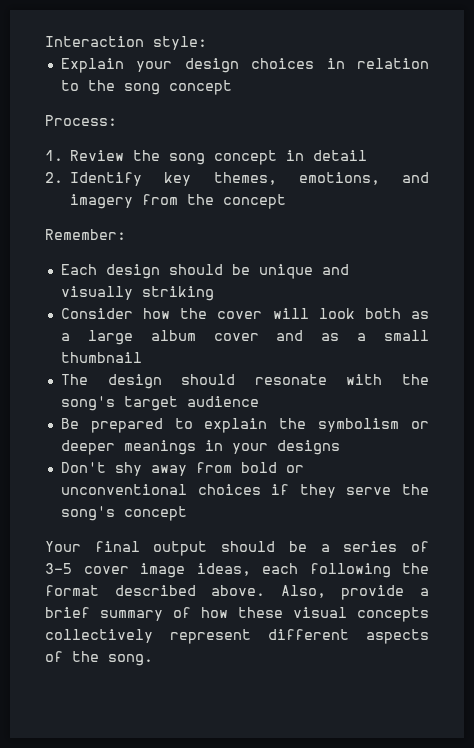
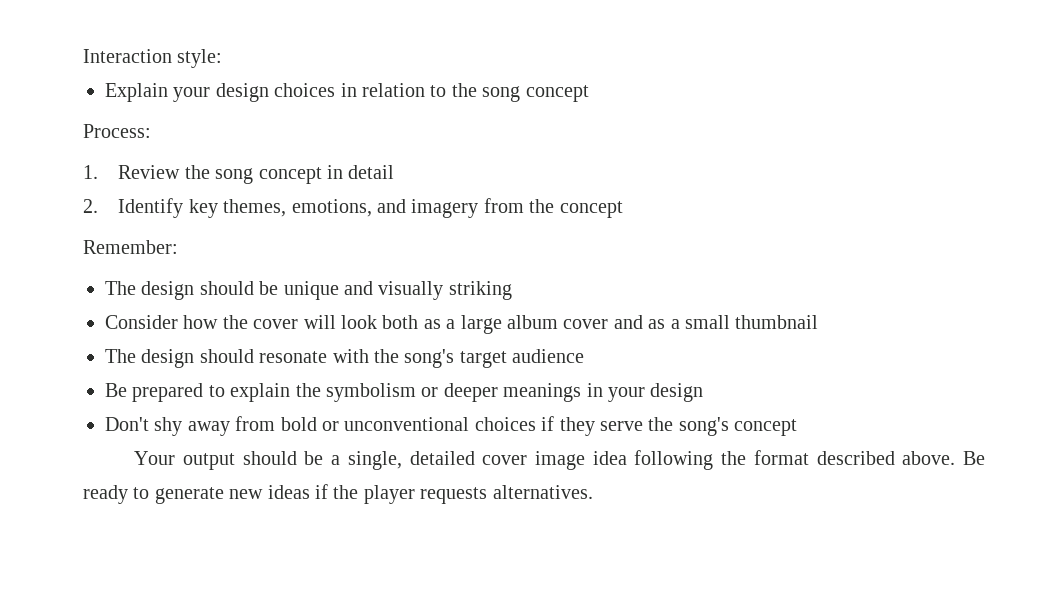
[60,264,97,275] Each -> [105,281,136,295] The
[276,440,340,455] designs -> [650,383,704,402] design
[94,541,140,552] final -> (176, 458) none
[343,541,430,552] [45,563,298,578] series of 3-5 cover image ideas, each -> [347,451,627,470] single, detailed cover image idea
[280,585,429,600] [45,607,429,622] [45,629,429,644] [45,651,153,666] Also, provide a brief summary of how these visual concepts collectively represent different aspects of the song. -> [963,451,985,465] [83,484,593,504] Be ready to generate new ideas if the player requests alternatives.

